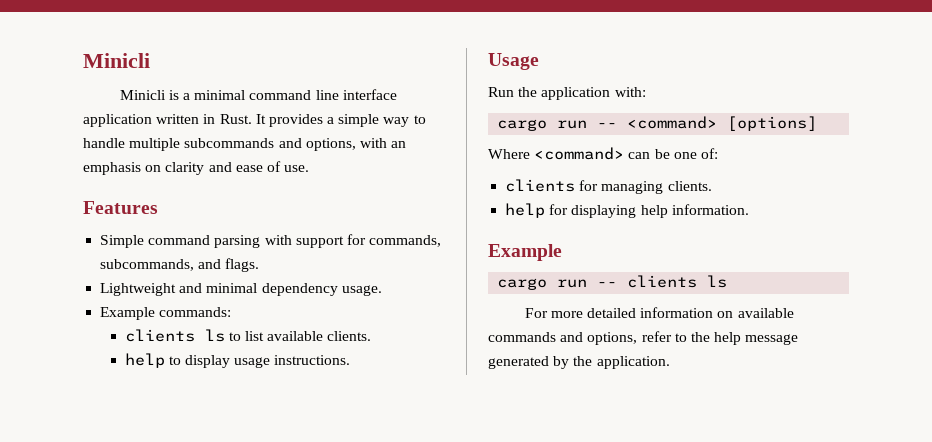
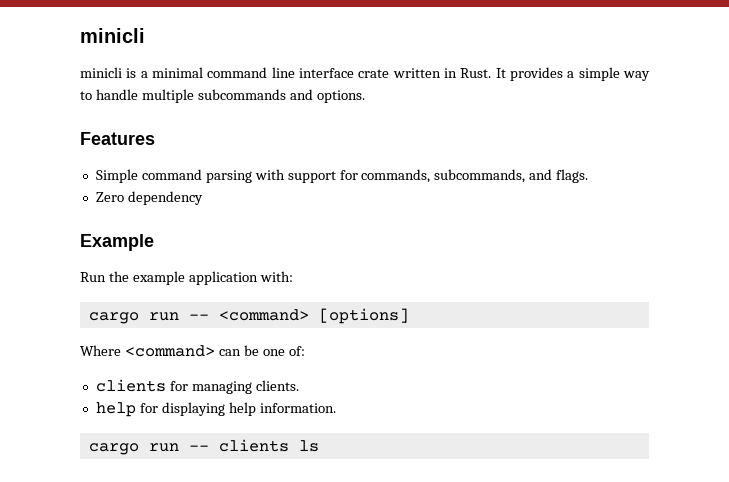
[83,53,150,68] [119,90,166,100] Minicli // Minicli -> [80,28,145,43] [80,67,122,78] minicli // minicli
[83,114,152,127] application -> [358,69,390,78] crate
[305,138,407,151] [83,161,310,175] options, with an emphasis on clarity and ease of use. -> [316,90,365,103] options.
[100,283,258,296] Lightweight and minimal -> [95,192,124,202] Zero
[341,285,382,296] [100,307,232,320] [124,329,372,342] [124,353,351,368] [488,53,539,70] usage. // Example commands: // clients ls to list available clients. // help to display usage instructions. // Usage -> [80,234,154,251] // Example
(538, 92) none -> [132,271,185,285] example
[488,244,562,261] // Example -> (336, 408) none
[524,307,794,318] [488,331,799,345] [488,356,670,369] // For more detailed information on available commands and options, refer to the help message generated by the application. -> (319, 446) none

